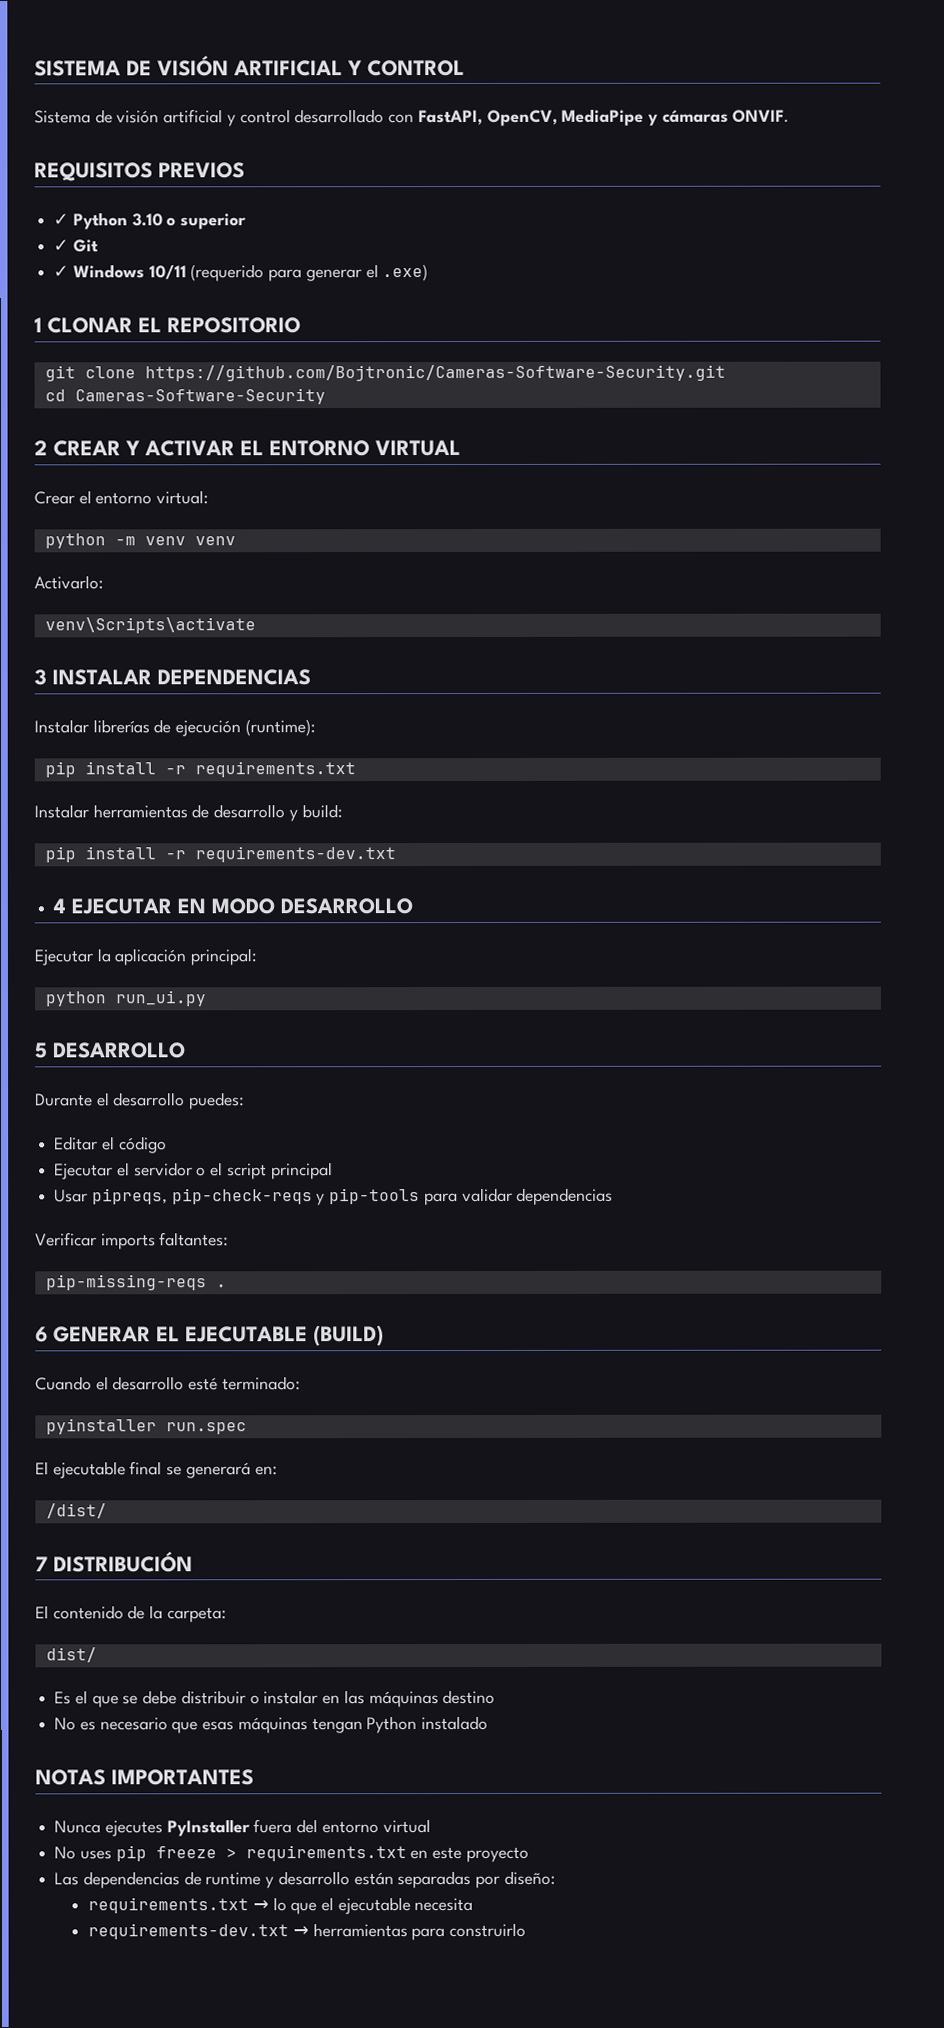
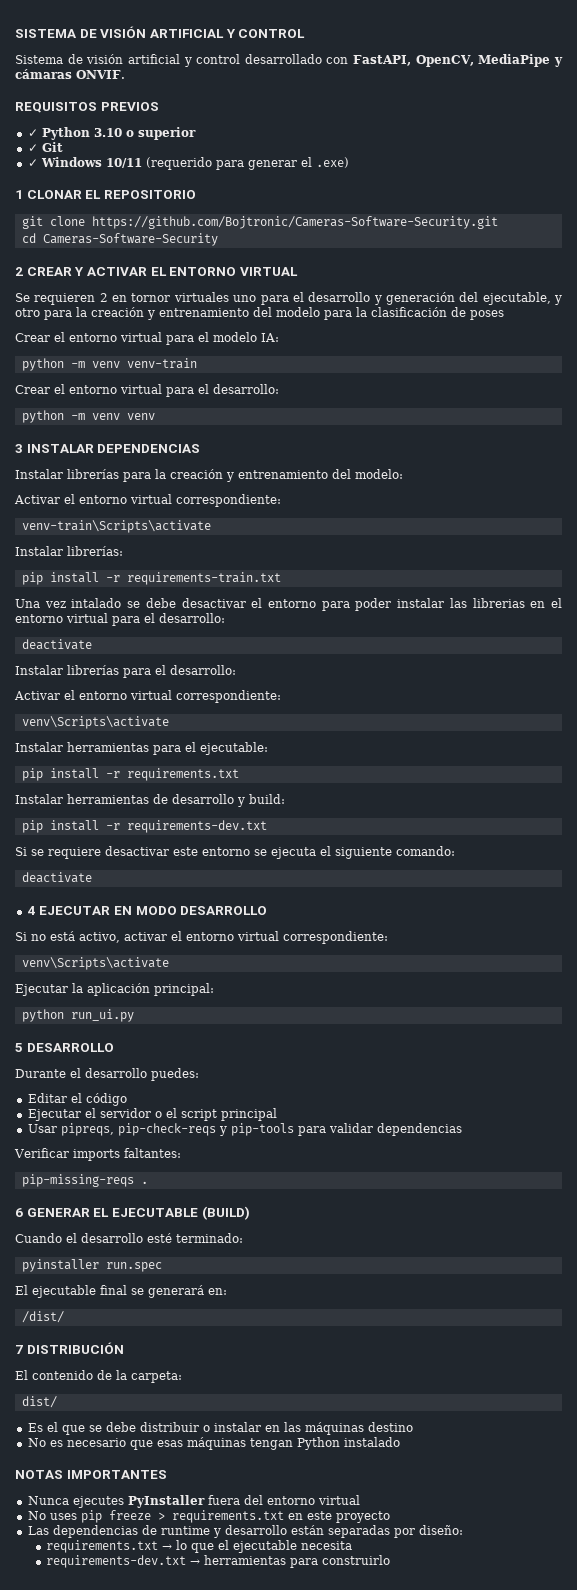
[34,490,210,505] Crear el entorno virtual: -> [15,292,562,305] [15,307,504,320] [15,332,279,345] [21,358,197,371] [15,384,279,397] Se requieren 2 en tornor virtuales uno para el desarrollo y generación del ejecutable, y otro para la creación y entrenamiento del modelo para la clasificación de poses // Crear el entorno virtual para el modelo IA: // python -m venv venv-train // Crear el entorno virtual para el desarrollo:
[34,575,104,590] [44,617,256,634] // Activarlo: // venv\Scripts\activate -> (155, 416) none
[153,719,316,737] de ejecución (runtime): -> [123,469,403,482] [14,494,281,507] [21,520,211,533] [15,546,123,556] [21,572,281,585] [15,598,562,611] [15,613,225,626] [21,639,92,650] [15,665,236,678] [14,690,281,703] [21,716,169,729] [15,742,268,755] para la creación y entrenamiento del modelo: // Activar el entorno virtual correspondiente: // venv-train\Scripts\activate // Instalar librerías: // pip install -r requirements-train.txt // Una vez intalado se debe desactivar el entorno para poder instalar las librerias en el entorno virtual para el desarrollo: // deactivate // Instalar librerías para el desarrollo: // Activar el entorno virtual correspondiente: // venv\Scripts\activate // Instalar herramientas para el ejecutable:
(396, 854) none -> [15,846,455,859] [21,872,92,883] // Si se requiere desactivar este entorno se ejecuta el siguiente comando: // deactivate
(414, 906) none -> [15,931,388,944] [21,957,169,970] // Si no está activo, activar el entorno virtual correspondiente: // venv\Scripts\activate

